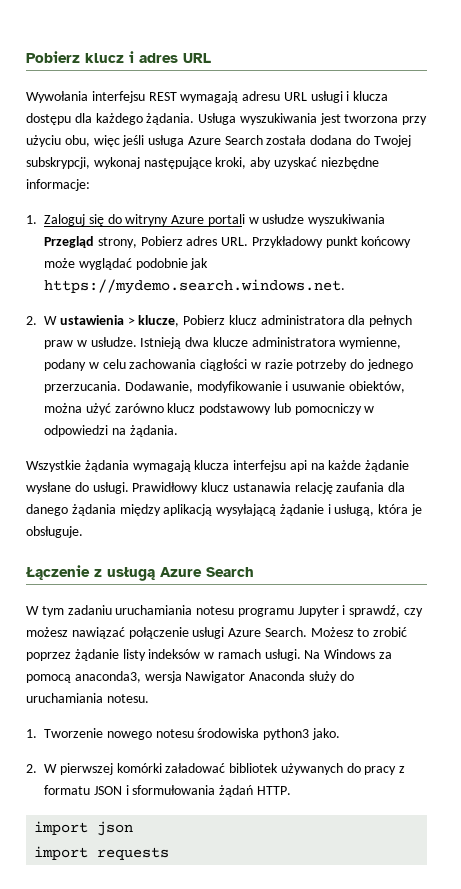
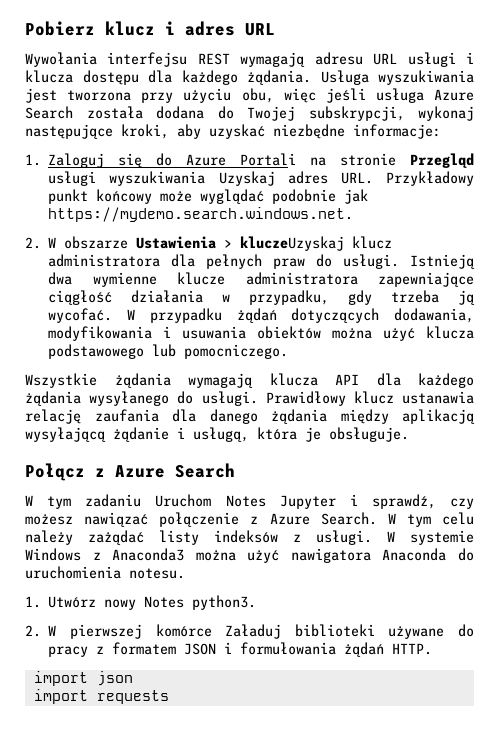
[125,214,386,226] [44,236,183,248] witryny Azure portali w usłudze wyszukiwania Przegląd strony, Pobierz -> [186,153,475,168] [48,171,275,186] Azure Portali na stronie Przegląd usługi wyszukiwania Uzyskaj
[59,315,226,327] ustawienia > klucze, Pobierz -> [64,236,345,251] obszarze Ustawienia > kluczeUzyskaj
[76,337,137,347] w usłudze. -> [316,254,400,269] do usługi.
(210, 342) none -> [92,272,157,287] wymienne
[339,337,402,349] [44,359,414,371] [44,381,405,393] [44,403,375,415] [44,425,178,437] [26,460,410,472] [26,482,71,494] wymienne, podany w celu zachowania ciągłości w razie potrzeby do jednego przerzucania. Dodawanie, modyfikowanie i usuwanie obiektów, można użyć zarówno klucz podstawowy lub pomocniczy w odpowiedzi na żądania. // Wszystkie żądania wymagają klucza interfejsu api na każde żądanie wysłane -> [378,272,474,287] [48,290,475,305] [48,308,474,323] [48,326,474,341] [48,344,289,359] [25,373,474,388] [25,391,170,406] zapewniające ciągłość działania w przypadku, gdy trzeba ją wycofać. W przypadku żądań dotyczących dodawania, modyfikowania i usuwania obiektów można użyć klucza podstawowego lub pomocniczego. // Wszystkie żądania wymagają klucza API dla każdego żądania wysyłanego
[26,565,155,581] Łączenie z usługą -> [25,463,105,481] Połącz z
[115,605,294,617] uruchamiania notesu programu -> [155,494,266,507] Uruchom Notes
[192,627,225,639] usługi -> [250,516,259,524] z
[310,627,408,637] [26,649,393,661] [26,671,354,683] [26,693,149,703] [26,728,340,740] Możesz to zrobić poprzez żądanie listy indeksów w ramach usługi. Na Windows za pomocą anaconda3, wersja Nawigator Anaconda służy do uruchamiania notesu. // 1. Tworzenie nowego notesu środowiska python3 jako. -> [387,512,474,527] [25,530,474,545] [25,548,474,563] [25,566,185,579] [25,595,257,610] W tym celu należy zażądać listy indeksów z usługi. W systemie Windows z Anaconda3 można użyć nawigatora Anaconda do uruchomienia notesu. // 1. Utwórz nowy Notes python3.
[116,763,343,775] komórki załadować bibliotek używanych -> [155,624,445,639] komórce Załaduj biblioteki używane
[44,785,90,795] formatu -> [112,642,177,655] formatem
[132,785,216,795] sformułowania -> [240,642,337,655] formułowania

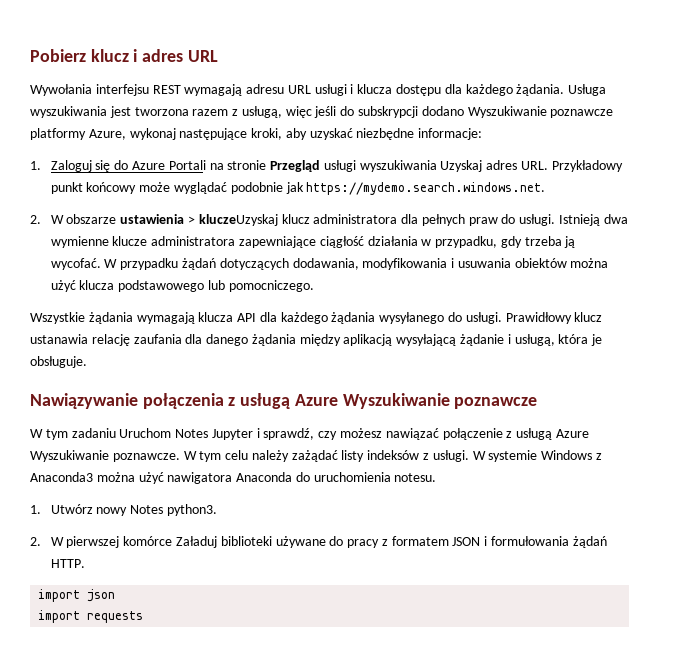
[141,88,474,103] [25,106,405,121] przy użyciu obu, więc jeśli usługa Azure Search została dodana do Twojej subskrypcji, -> [192,106,614,118] [30,128,126,140] razem z usługą, więc jeśli do subskrypcji dodano Wyszukiwanie poznawcze platformy Azure,
[136,236,217,249] Ustawienia -> [120,214,185,224] ustawienia
[25,463,235,481] Połącz z Azure Search -> [30,393,538,409] Nawiązywanie połączenia z usługą Azure Wyszukiwanie poznawcze
[269,512,377,525] Azure Search. -> [516,428,589,440] [30,450,180,462] usługą Azure Wyszukiwanie poznawcze.

